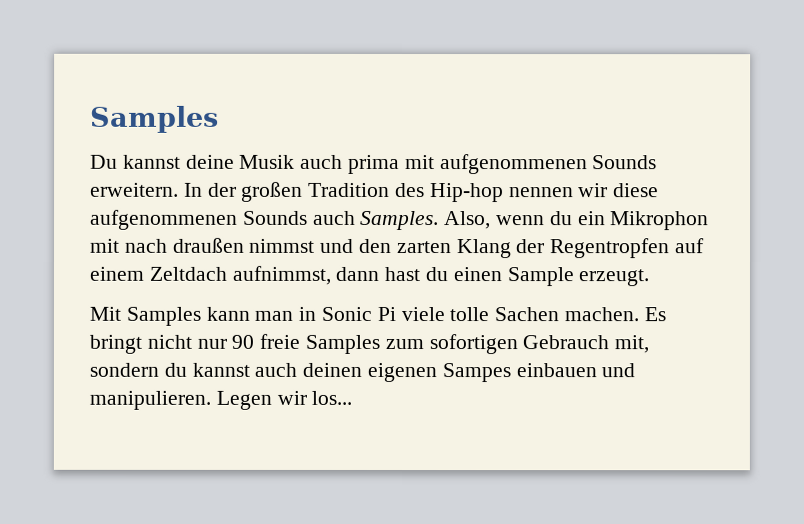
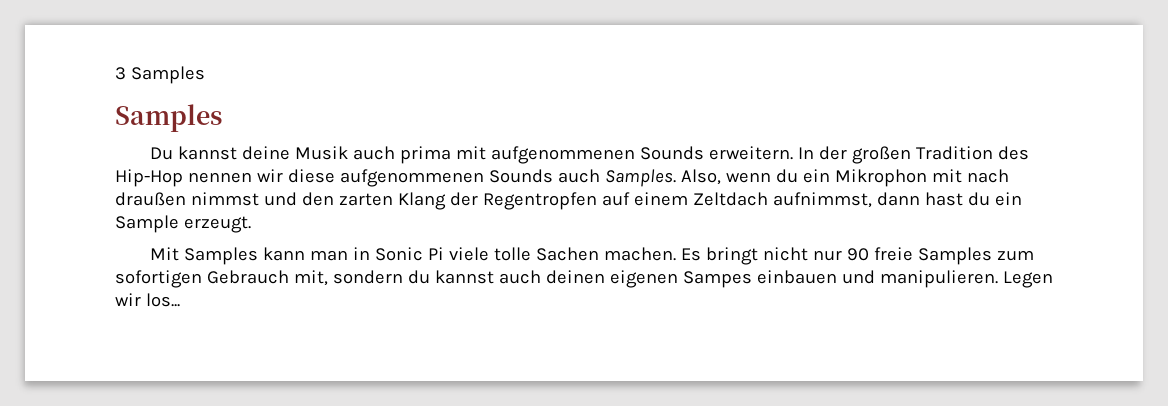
(90, 119) none -> [115,66,205,84] 3 Samples //
[429,183,504,203] Hip-hop -> [115,169,183,187] Hip-Hop
[452,267,502,282] einen -> [994,192,1022,206] ein

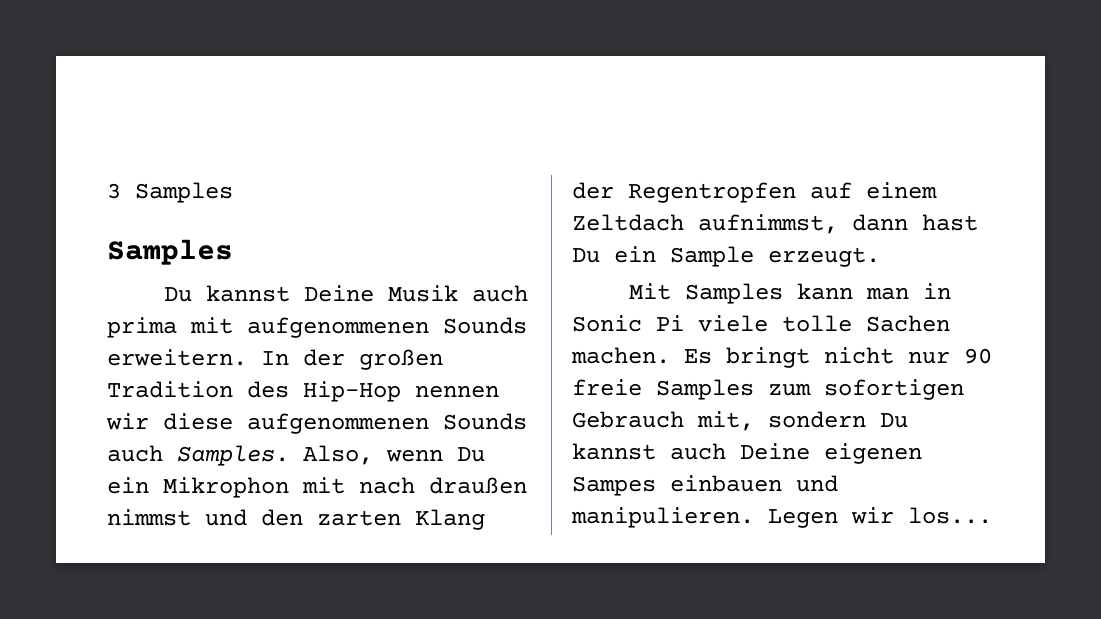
[241,146,290,160] deine -> [303,285,374,302] Deine
[775,169,798,183] du -> [457,447,485,462] Du
[967,192,990,206] du -> [572,248,600,263] Du
[407,270,430,284] du -> [880,413,908,428] Du
[545,270,605,284] deinen -> [740,443,810,460] Deine

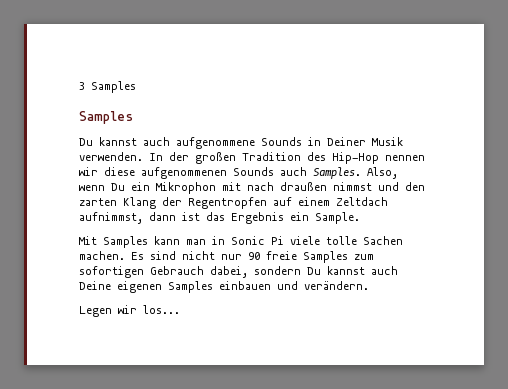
[303,285,528,302] [107,317,527,338] [107,349,247,366] Deine Musik auch prima mit aufgenommenen Sounds erweitern. -> [143,137,403,149] [79,152,143,161] auch aufgenommene Sounds in Deiner Musik verwenden.
[922,214,978,231] [572,246,880,267] hast Du ein Sample erzeugt. -> [182,212,360,224] ist das Ergebnis ein Sample.
[726,347,810,368] bringt -> [150,251,176,260] sind
[697,411,754,431] mit, -> [210,266,248,278] dabei,
[572,476,656,496] Sampes -> [168,281,213,293] Samples
[571,507,754,528] manipulieren. -> [304,281,369,290] verändern. //

